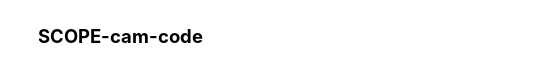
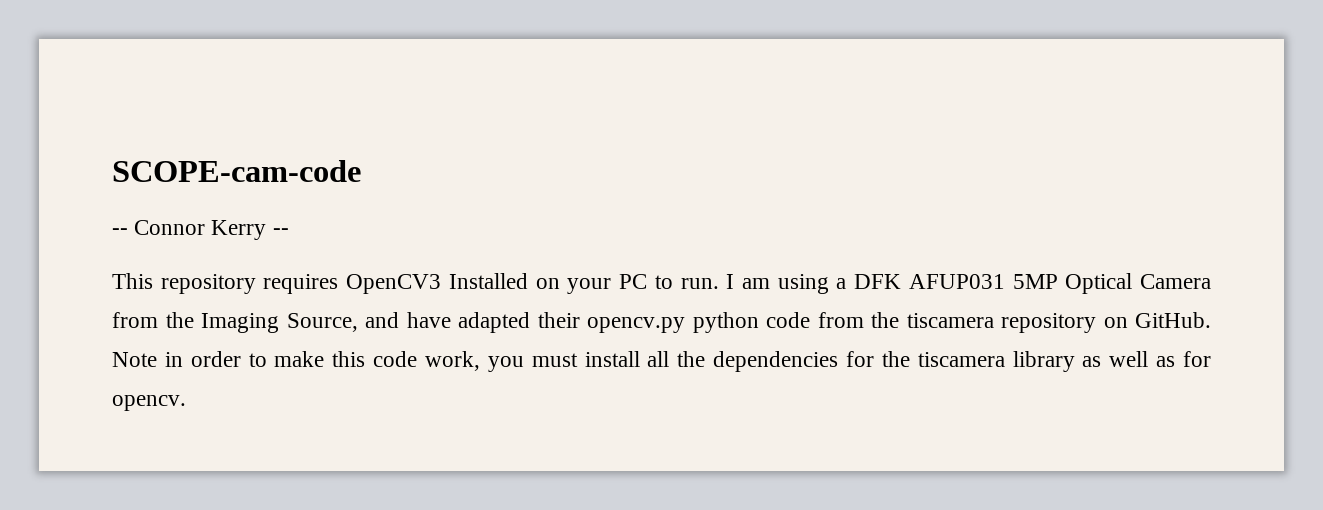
(203, 36) none -> [112,220,289,240] [112,273,1211,294] [112,312,1211,333] [112,351,1212,372] [112,395,186,411] // -- Connor Kerry -- // This repository requires OpenCV3 Installed on your PC to run. I am using a DFK AFUP031 5MP Optical Camera from the Imaging Source, and have adapted their opencv.py python code from the tiscamera repository on GitHub. Note in order to make this code work, you must install all the dependencies for the tiscamera library as well as for opencv.

